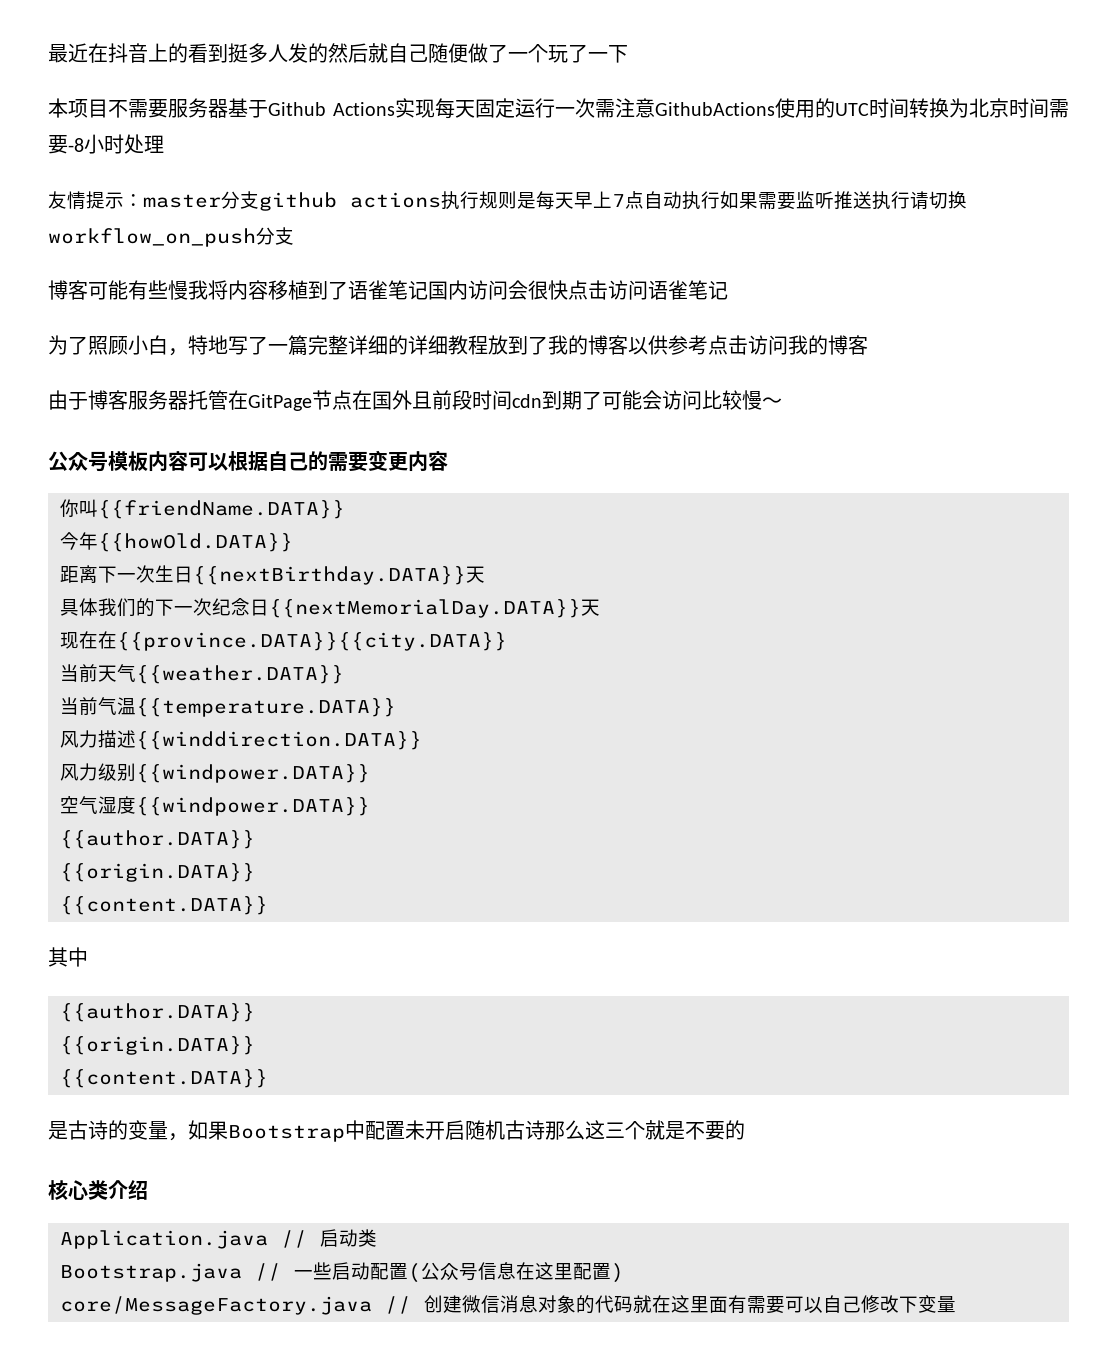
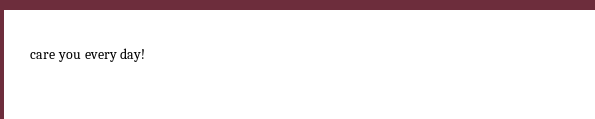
[48,43,628,63] [48,98,1069,119] [48,134,164,154] [48,191,967,211] [48,227,294,247] [48,280,728,300] [48,335,868,356] [48,390,782,411] [48,450,448,472] [60,499,345,519] [60,532,293,552] [60,565,485,585] [60,598,600,618] [60,631,507,651] [60,664,344,684] [60,697,396,717] [60,730,422,750] [60,763,370,783] [60,796,370,816] [60,830,255,849] [60,863,255,882] [60,896,268,915] [48,947,88,967] [60,1003,255,1022] [60,1036,255,1055] [60,1069,268,1088] [48,1120,745,1142] [48,1180,148,1200] [60,1229,377,1249] [60,1262,624,1283] [60,1295,956,1315] 最近在抖音上的看到挺多人发的然后就自己随便做了一个玩了一下 // 本项目不需要服务器基于Github Actions实现每天固定运行一次需注意GithubActions使用的UTC时间转换为北京时间需要-8小时处理 // 友情提示：master分支github actions执行规则是每天早上7点自动执行如果需要监听推送执行请切换workflow_on_push分支 // 博客可能有些慢我将内容移植到了语雀笔记国内访问会很快点击访问语雀笔记 // 为了照顾小白，特地写了一篇完整详细的详细教程放到了我的博客以供参考点击访问我的博客 // 由于博客服务器托管在GitPage节点在国外且前段时间cdn到期了可能会访问比较慢～ // 公众号模板内容可以根据自己的需要变更内容 // 你叫{{friendName.DATA}} // 今年{{howOld.DATA}} // 距离下一次生日{{nextBirthday.DATA}}天 // 具体我们的下一次纪念日{{nextMemorialDay.DATA}}天 // 现在在{{province.DATA}}{{city.DATA}} // 当前天气{{weather.DATA}} // 当前气温{{temperature.DATA}} // 风力描述{{winddirection.DATA}} // 风力级别{{windpower.DATA}} // 空气湿度{{windpower.DATA}} // {{author.DATA}} // {{origin.DATA}} // {{content.DATA}} // 其中 // {{author.DATA}} // {{origin.DATA}} // {{content.DATA}} // 是古诗的变量，如果Bootstrap中配置未开启随机古诗那么这三个就是不要的 // 核心类介绍 // Application.java // 启动类 // Bootstrap.java // 一些启动配置(公众号信息在这里配置) // core/MessageFactory.java // 创建微信消息对象的代码就在这里面有需要可以自己修改下变量 -> [30,48,146,62] care you every day!

